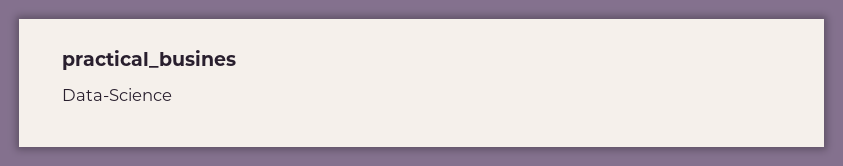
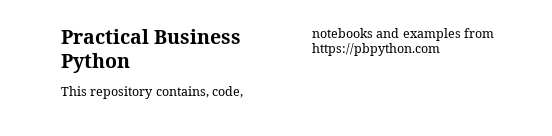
[62,50,236,70] [62,88,172,101] practical_busines // Data-Science -> [61,29,242,44] [61,53,130,73] [61,86,244,99] [312,28,495,41] [312,43,440,56] Practical Business Python // This repository contains, code, notebooks and examples from https://pbpython.com

